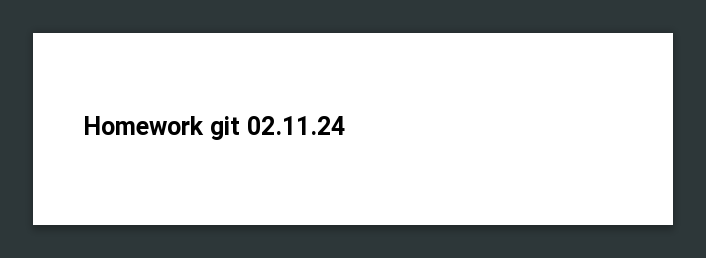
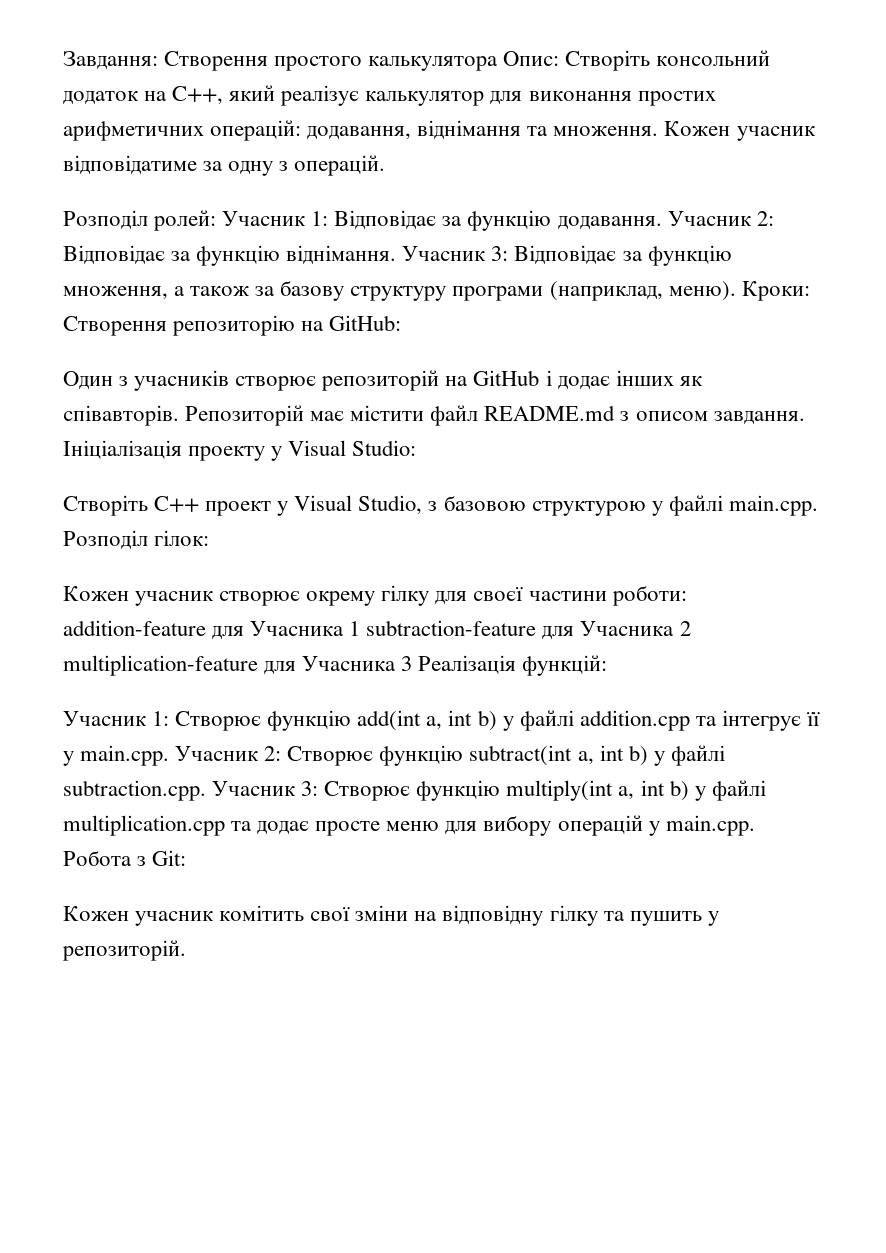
[83,116,345,140] Homework git 02.11.24 -> [63,50,771,71] [63,85,716,106] [63,120,816,141] [63,155,386,176] [63,210,774,231] [63,245,732,266] [63,280,810,301] [63,315,402,336] [63,370,703,391] [63,405,805,426] [63,440,417,461] [63,495,818,516] [63,530,210,550] [63,585,687,606] [63,620,691,640] [63,655,608,676] [63,710,820,731] [63,745,725,766] [63,780,766,801] [63,815,755,836] [63,850,187,866] [63,905,719,926] [62,940,186,961] Завдання: Створення простого калькулятора Опис: Створіть консольний додаток на C++, який реалізує калькулятор для виконання простих арифметичних операцій: додавання, віднімання та множення. Кожен учасник відповідатиме за одну з операцій. // Розподіл ролей: Учасник 1: Відповідає за функцію додавання. Учасник 2: Відповідає за функцію віднімання. Учасник 3: Відповідає за функцію множення, а також за базову структуру програми (наприклад, меню). Кроки: Створення репозиторію на GitHub: // Один з учасників створює репозиторій на GitHub і додає інших як співавторів. Репозиторій має містити файл README.md з описом завдання. Ініціалізація проекту у Visual Studio: // Створіть C++ проект у Visual Studio, з базовою структурою у файлі main.cpp. Розподіл гілок: // Кожен учасник створює окрему гілку для своєї частини роботи: addition-feature для Учасника 1 subtraction-feature для Учасника 2 multiplication-feature для Учасника 3 Реалізація функцій: // Учасник 1: Створює функцію add(int a, int b) у файлі addition.cpp та інтегрує її у main.cpp. Учасник 2: Створює функцію subtract(int a, int b) у файлі subtraction.cpp. Учасник 3: Створює функцію multiply(int a, int b) у файлі multiplication.cpp та додає просте меню для вибору операцій у main.cpp. Робота з Git: // Кожен учасник комітить свої зміни на відповідну гілку та пушить у репозиторій.

